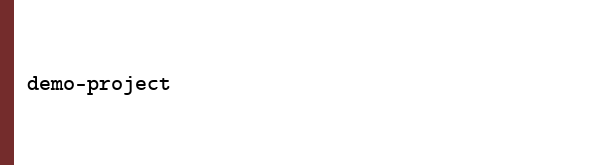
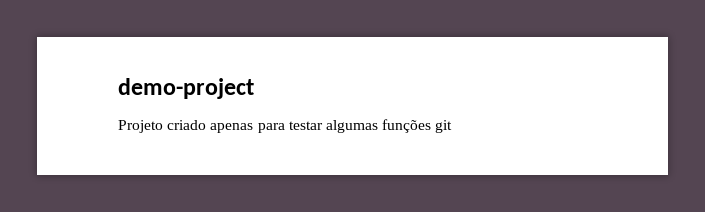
(171, 85) none -> [118,119,453,133] // Projeto criado apenas para testar algumas funções git

